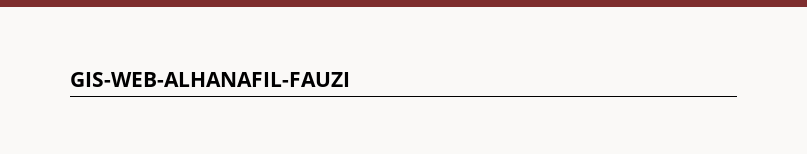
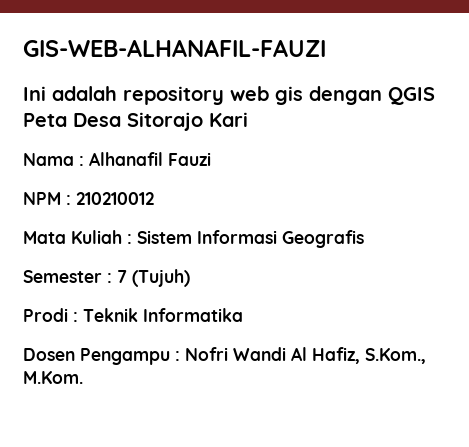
(350, 79) none -> [23,86,435,105] [23,112,248,131] [23,152,211,166] [23,192,154,205] [23,230,364,248] [23,269,190,287] [23,308,243,322] [23,347,426,365] [23,371,83,384] // Ini adalah repository web gis dengan QGIS Peta Desa Sitorajo Kari // Nama : Alhanafil Fauzi // NPM : 210210012 // Mata Kuliah : Sistem Informasi Geografis // Semester : 7 (Tujuh) // Prodi : Teknik Informatika // Dosen Pengampu : Nofri Wandi Al Hafiz, S.Kom., M.Kom.

